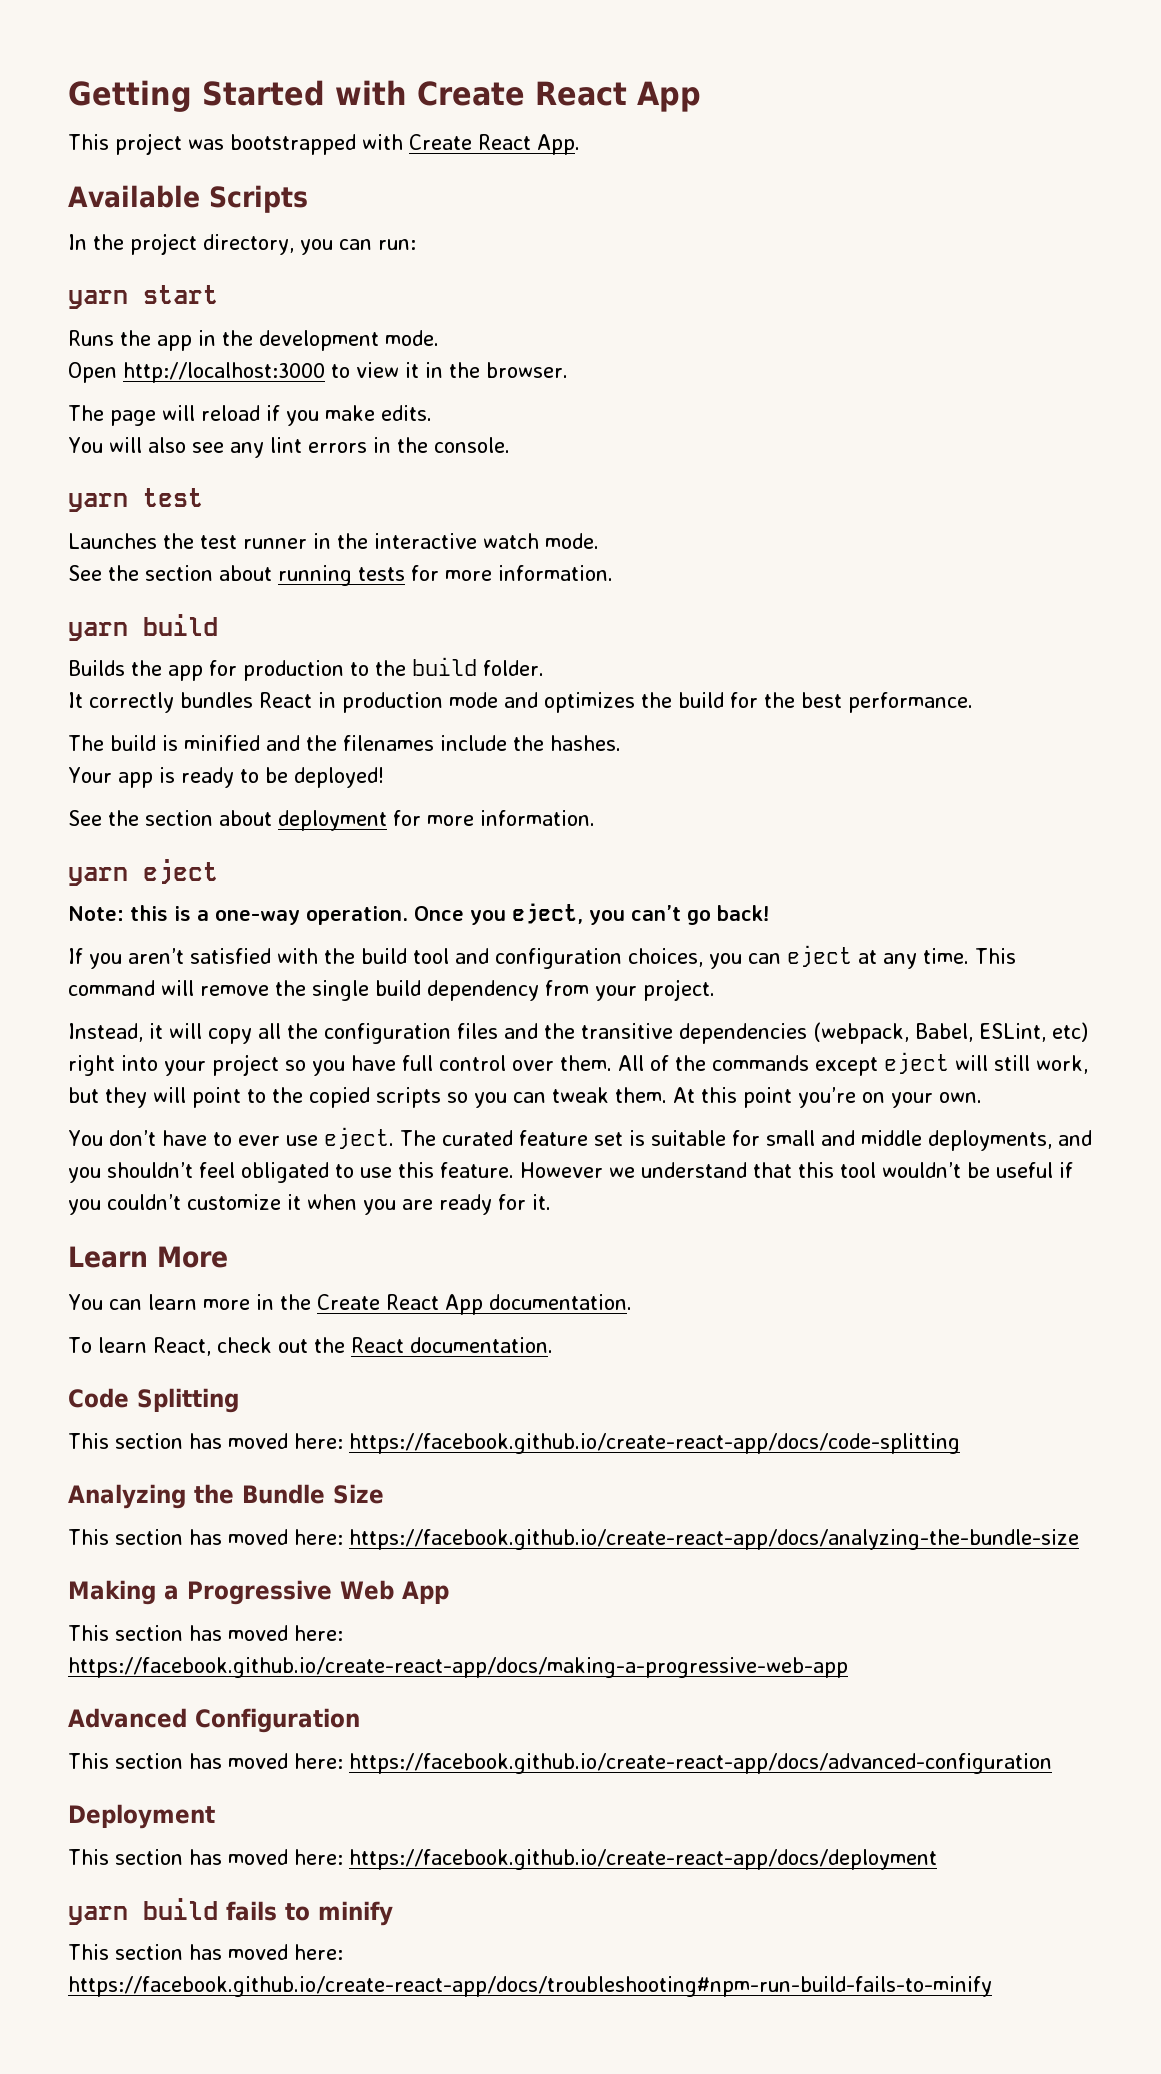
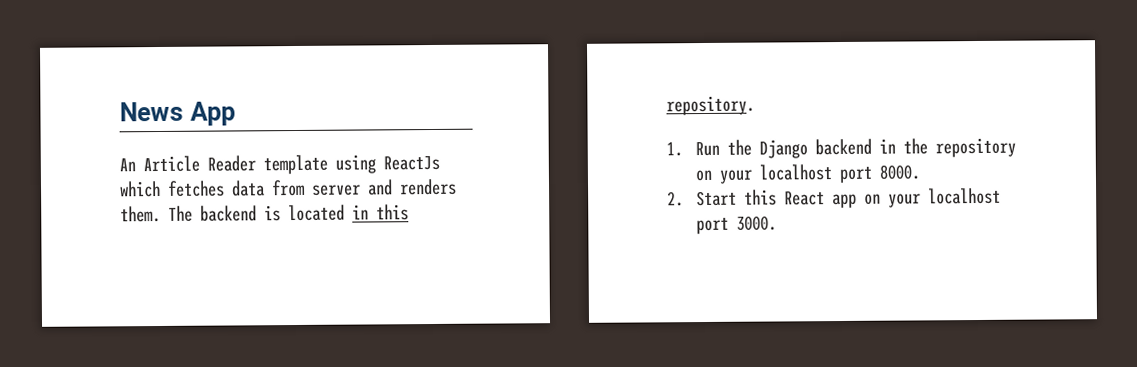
[68,80,701,112] [68,133,580,155] [68,185,308,213] [68,233,416,255] [68,285,218,309] [68,330,439,351] [68,362,568,383] [68,405,432,426] [68,437,510,458] [68,488,203,512] [68,533,599,549] [68,565,613,586] [68,614,218,641] [68,657,544,681] [68,692,973,713] [68,735,621,751] [68,767,384,788] [68,810,595,831] [68,859,218,886] [68,903,770,925] [68,945,1016,969] [68,979,715,1001] [68,1022,1088,1044] [68,1052,1088,1076] [68,1087,982,1108] [68,1127,1092,1151] [68,1162,1073,1183] [68,1194,551,1215] [68,1246,228,1268] [68,1294,632,1315] [68,1337,553,1356] [68,1388,239,1413] [68,1433,960,1454] [68,1484,384,1509] [68,1529,1079,1550] [68,1580,449,1605] [68,1625,343,1641] [68,1657,848,1678] [68,1708,360,1733] [68,1753,1052,1774] [68,1804,215,1829] [68,1849,937,1870] [68,1898,393,1926] [68,1944,343,1960] [68,1976,992,1997] Getting Started with Create React App // This project was bootstrapped with Create React App. // Available Scripts // In the project directory, you can run: // yarn start // Runs the app in the development mode. // Open http://localhost:3000 to view it in the browser. // The page will reload if you make edits. // You will also see any lint errors in the console. // yarn test // Launches the test runner in the interactive watch mode. // See the section about running tests for more information. // yarn build // Builds the app for production to the build folder. // It correctly bundles React in production mode and optimizes the build for the best performance. // The build is minified and the filenames include the hashes. // Your app is ready to be deployed! // See the section about deployment for more information. // yarn eject // Note: this is a one-way operation. Once you eject, you can’t go back! // If you aren’t satisfied with the build tool and configuration choices, you can eject at any time. This command will remove the single build dependency from your project. // Instead, it will copy all the configuration files and the transitive dependencies (webpack, Babel, ESLint, etc) right into your project so you have full control over them. All of the commands except eject will still work, but they will point to the copied scripts so you can tweak them. At this point you’re on your own. // You don’t have to ever use eject. The curated feature set is suitable for small and middle deployments, and you shouldn’t feel obligated to use this feature. However we understand that this tool wouldn’t be useful if you couldn’t customize it when you are ready for it. // Learn More // You can learn more in the Create React App documentation. // To learn React, check out the React documentation. // Code Splitting // This section has moved here: https://facebook.github.io/create-react-app/docs/code-splitting // Analyzing the Bundle Size // This section has moved here: https://facebook.github.io/create-react-app/docs/analyzing-the-bundle-size // Making a Progressive Web App // This section has moved here: https://facebook.github.io/create-react-app/docs/making-a-progressive-web-app // Advanced Configuration // This section has moved here: https://facebook.github.io/create-react-app/docs/advanced-configuration // Deployment // This section has moved here: https://facebook.github.io/create-react-app/docs/deployment // yarn build fails to minify // This section has moved here: https://facebook.github.io/create-react-app/docs/troubleshooting#npm-run-build-fails-to-minify -> [119,101,236,126] [119,154,440,175] [119,178,457,198] [120,204,409,223] [666,95,755,116] [666,137,1016,159] [694,164,920,184] [667,187,1001,209] [695,215,777,235] News App // An Article Reader template using ReactJs which fetches data from server and renders them. The backend is located in this repository. // 1. Run the Django backend in the repository on your localhost port 8000. // 2. Start this React app on your localhost port 3000.

